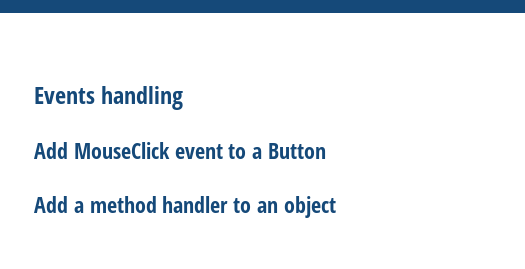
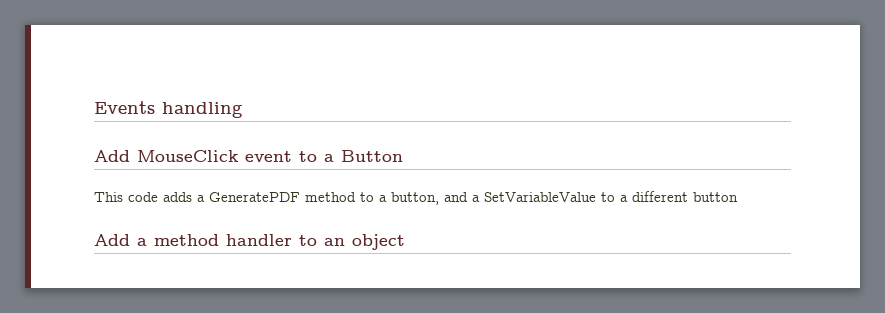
(327, 151) none -> [94,191,738,205] // This code adds a GeneratePDF method to a button, and a SetVariableValue to a different button

